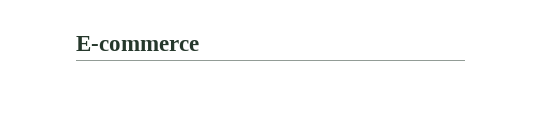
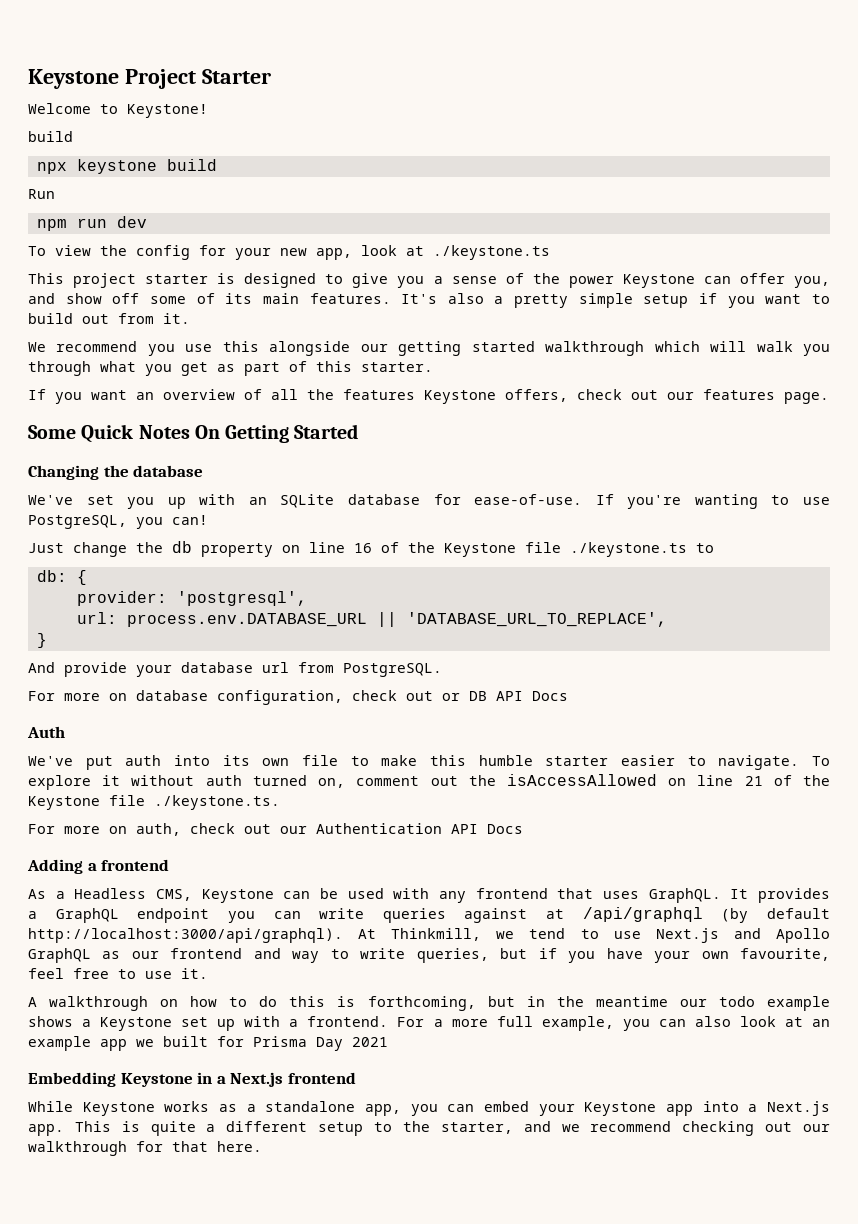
[76,36,199,51] E-commerce -> [28,69,271,89] [28,103,208,118] [28,131,73,142] [36,159,217,174] [28,189,55,199] [36,216,147,231] [28,245,550,260] [28,273,830,288] [28,293,830,308] [28,313,190,324] [28,341,830,356] [28,361,433,376] [28,389,829,404] [28,424,359,443] [28,465,204,480] [28,494,830,509] [28,515,208,529] [28,541,714,557] [36,570,87,585] [76,591,307,606] [76,612,667,627] [36,633,47,648] [28,662,442,677] [28,690,568,705] [27,726,65,738] [28,755,830,770] [28,774,830,790] [28,795,280,810] [28,823,523,836] [27,859,170,874] [28,888,830,903] [28,907,830,923] [28,928,830,943] [28,948,830,963] [28,968,208,979] [28,996,831,1011] [28,1016,830,1031] [28,1036,388,1051] [28,1072,356,1087] [28,1101,830,1116] [28,1121,831,1136] [28,1141,262,1156] Keystone Project Starter // Welcome to Keystone! // build // npx keystone build // Run // npm run dev // To view the config for your new app, look at ./keystone.ts // This project starter is designed to give you a sense of the power Keystone can offer you, and show off some of its main features. It's also a pretty simple setup if you want to build out from it. // We recommend you use this alongside our getting started walkthrough which will walk you through what you get as part of this starter. // If you want an overview of all the features Keystone offers, check out our features page. // Some Quick Notes On Getting Started // Changing the database // We've set you up with an SQLite database for ease-of-use. If you're wanting to use PostgreSQL, you can! // Just change the db property on line 16 of the Keystone file ./keystone.ts to // db: { // provider: 'postgresql', // url: process.env.DATABASE_URL || 'DATABASE_URL_TO_REPLACE', // } // And provide your database url from PostgreSQL. // For more on database configuration, check out or DB API Docs // Auth // We've put auth into its own file to make this humble starter easier to navigate. To explore it without auth turned on, comment out the isAccessAllowed on line 21 of the Keystone file ./keystone.ts. // For more on auth, check out our Authentication API Docs // Adding a frontend // As a Headless CMS, Keystone can be used with any frontend that uses GraphQL. It provides a GraphQL endpoint you can write queries against at /api/graphql (by default http://localhost:3000/api/graphql). At Thinkmill, we tend to use Next.js and Apollo GraphQL as our frontend and way to write queries, but if you have your own favourite, feel free to use it. // A walkthrough on how to do this is forthcoming, but in the meantime our todo example shows a Keystone set up with a frontend. For a more full example, you can also look at an example app we built for Prisma Day 2021 // Embedding Keystone in a Next.js frontend // While Keystone works as a standalone app, you can embed your Keystone app into a Next.js app. This is quite a different setup to the starter, and we recommend checking out our walkthrough for that here.

